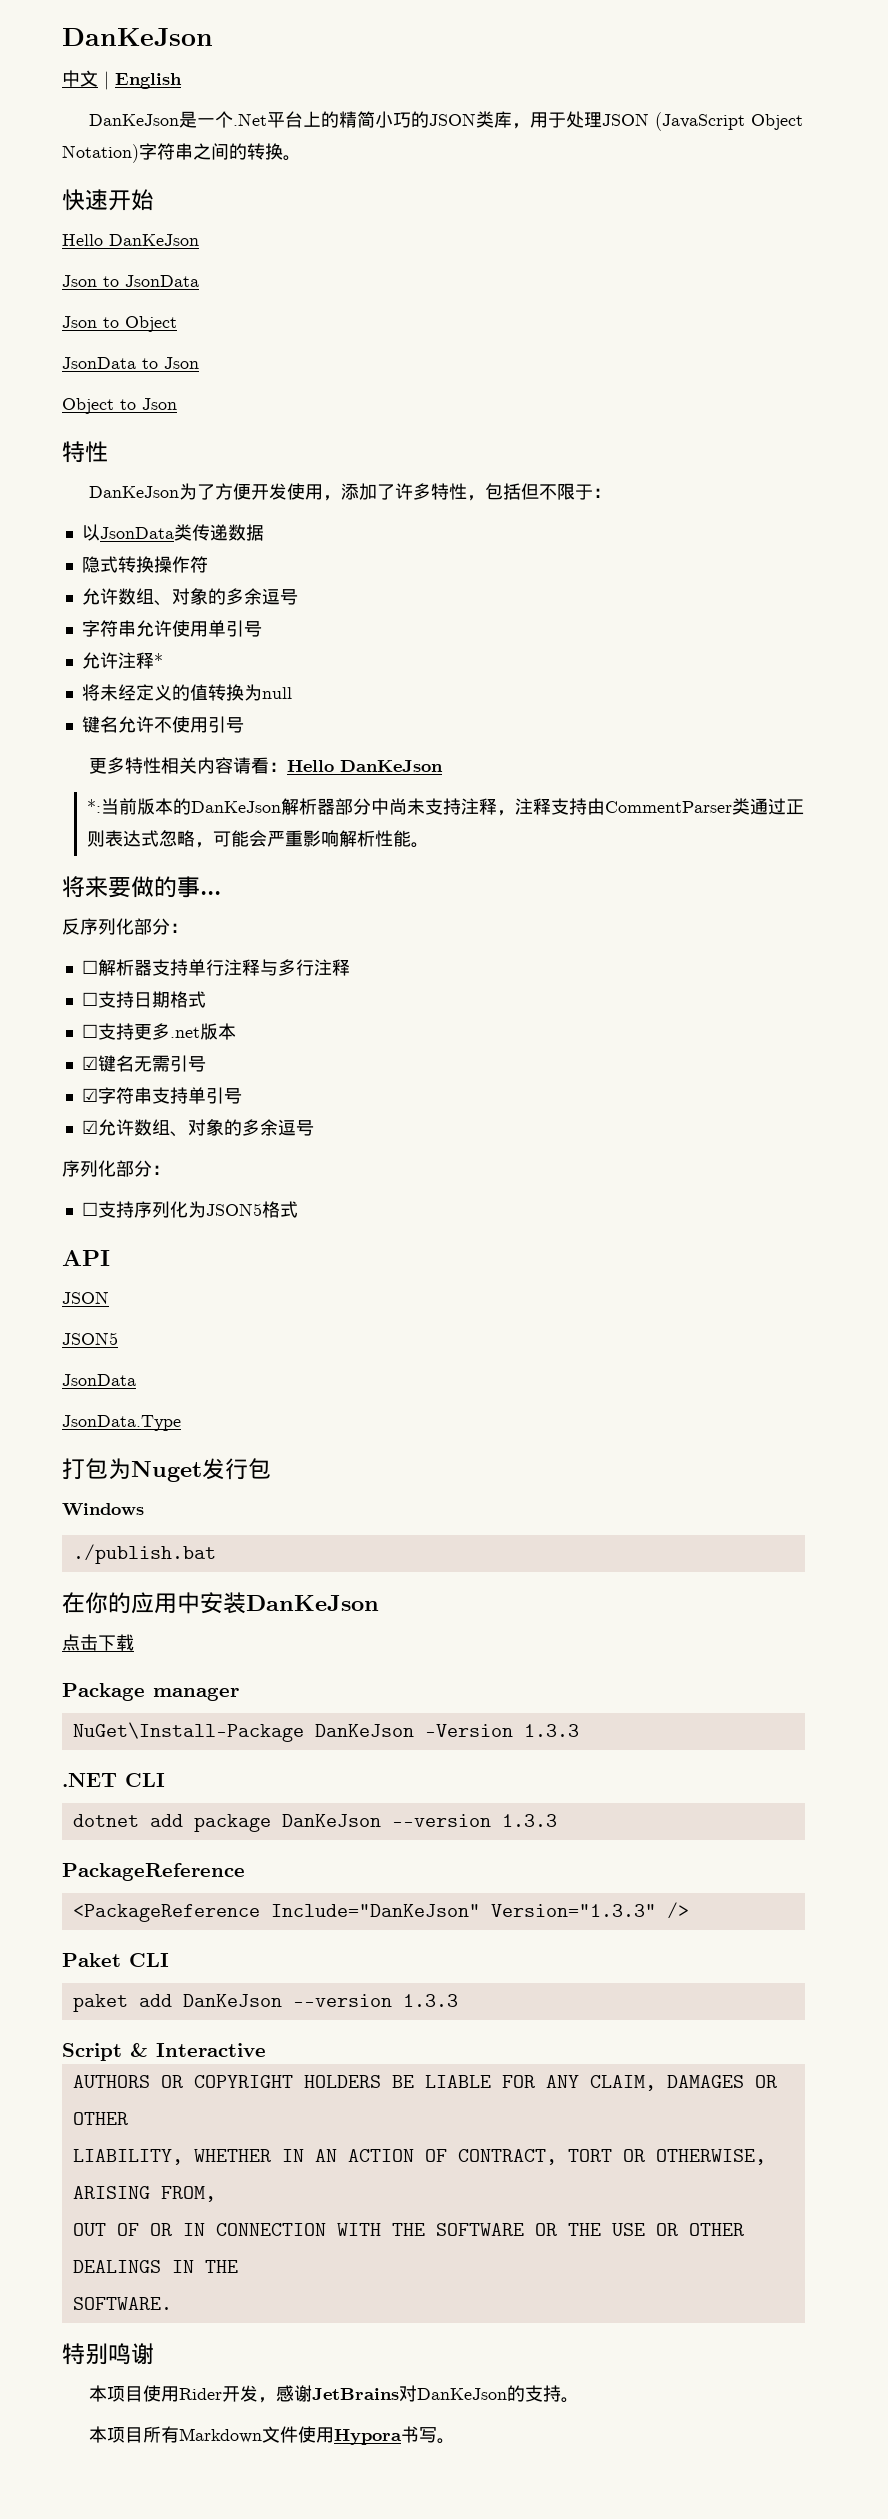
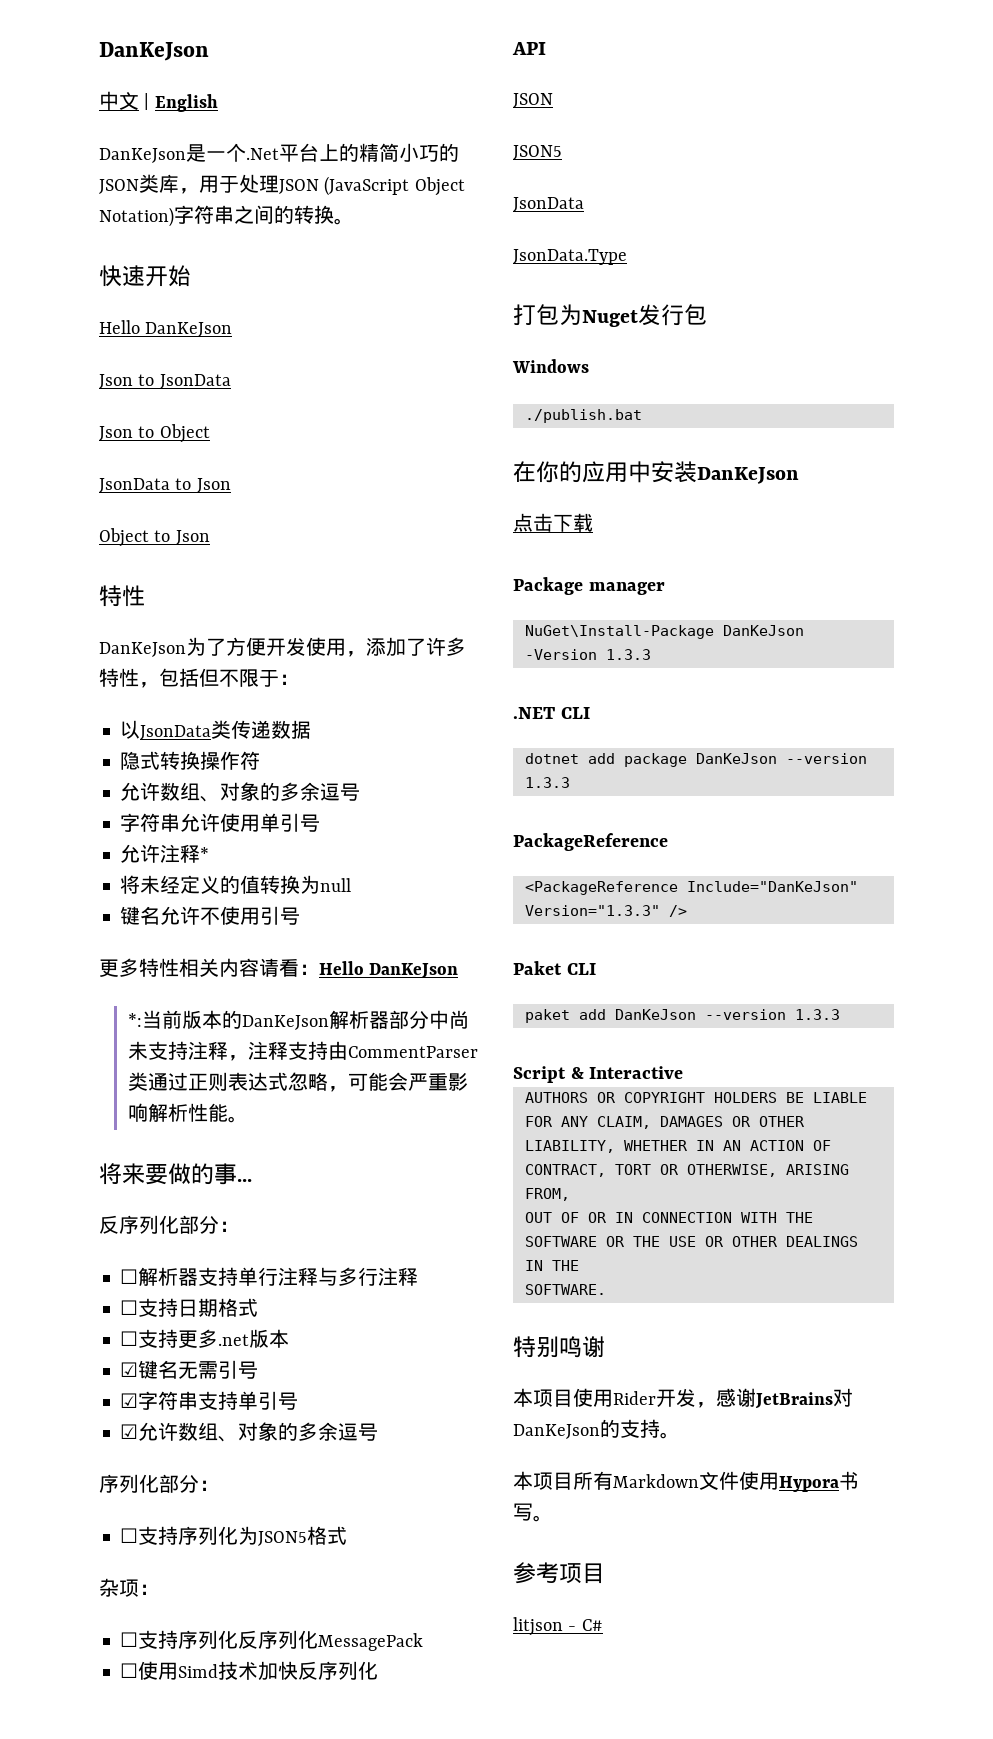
(298, 1209) none -> [99,1578,159,1597] [120,1630,424,1651] [120,1661,379,1681] // 杂项： // ☐支持序列化反序列化MessagePack // ☐使用Simd技术加快反序列化
(455, 2441) none -> [513,1562,605,1584] [513,1617,603,1636] // 参考项目 // litjson - C#

